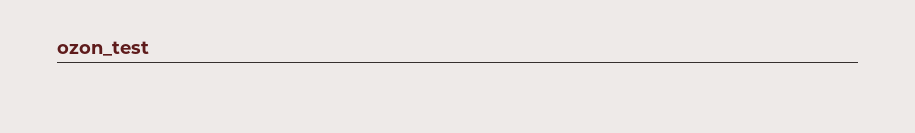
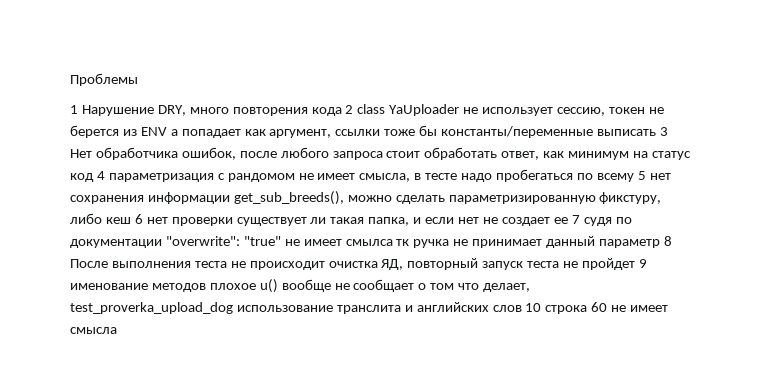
[57,41,149,56] ozon_test -> [70,73,138,86] [70,104,664,116] [70,125,668,138] [70,147,691,160] [70,169,671,182] [70,191,662,205] [70,213,632,226] [70,236,672,248] [70,258,647,270] [70,279,531,293] [70,302,669,314] [70,327,117,334] Проблемы // 1 Нарушение DRY, много повторения кода 2 class YaUploader не использует сессию, токен не берется из ENV а попадает как аргумент, ссылки тоже бы константы/переменные выписать 3 Нет обработчика ошибок, после любого запроса стоит обработать ответ, как минимум на статус код 4 параметризация с рандомом не имеет смысла, в тесте надо пробегаться по всему 5 нет сохранения информации get_sub_breeds(), можно сделать параметризированную фикстуру, либо кеш 6 нет проверки существует ли такая папка, и если нет не создает ее 7 судя по документации "overwrite": "true" не имеет смылса тк ручка не принимает данный параметр 8 После выполнения теста не происходит очистка ЯД, повторный запуск теста не пройдет 9 именование методов плохое u() вообще не сообщает о том что делает, test_proverka_upload_dog использование транслита и английских слов 10 строка 60 не имеет смысла

